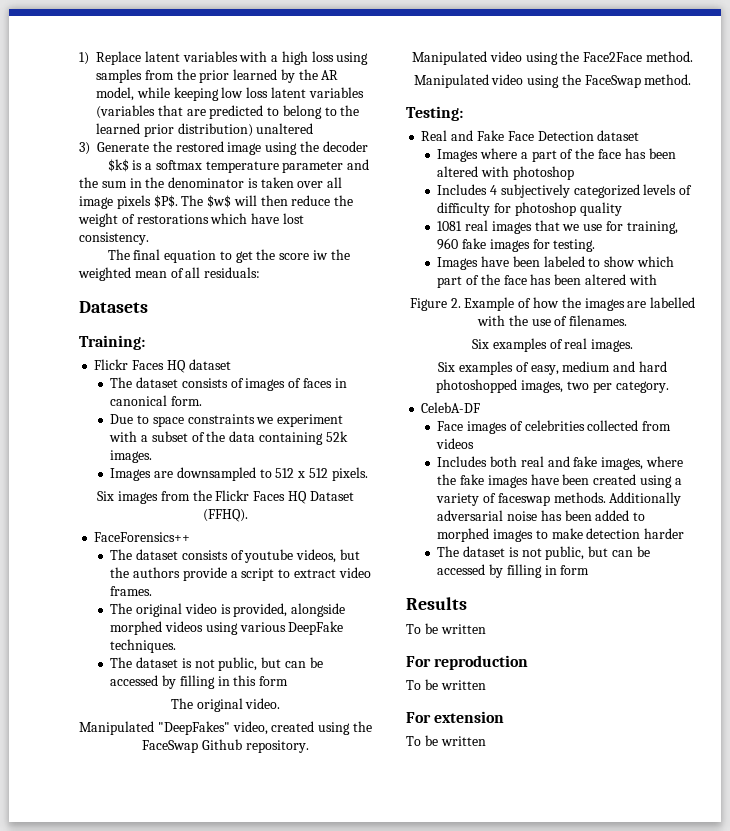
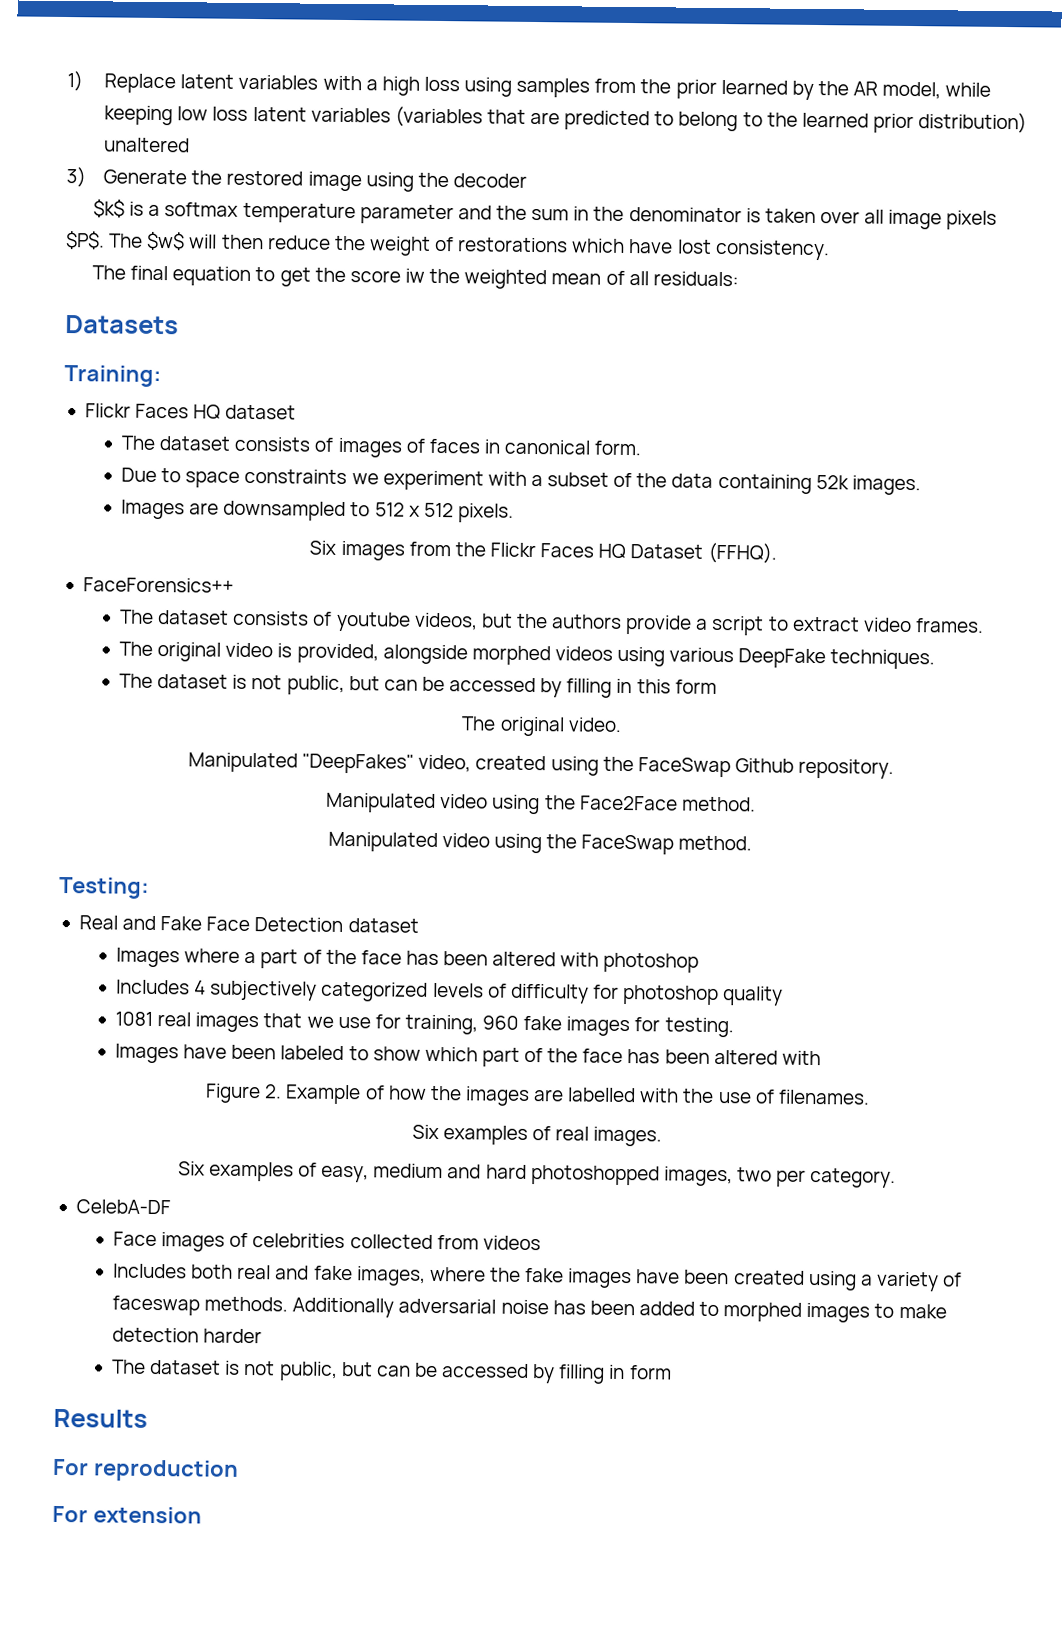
[406,623,486,634] // To be written -> (148, 1418) none
[406,679,486,690] // To be written -> (239, 1470) none
[406,735,486,746] // To be written -> (202, 1515) none

